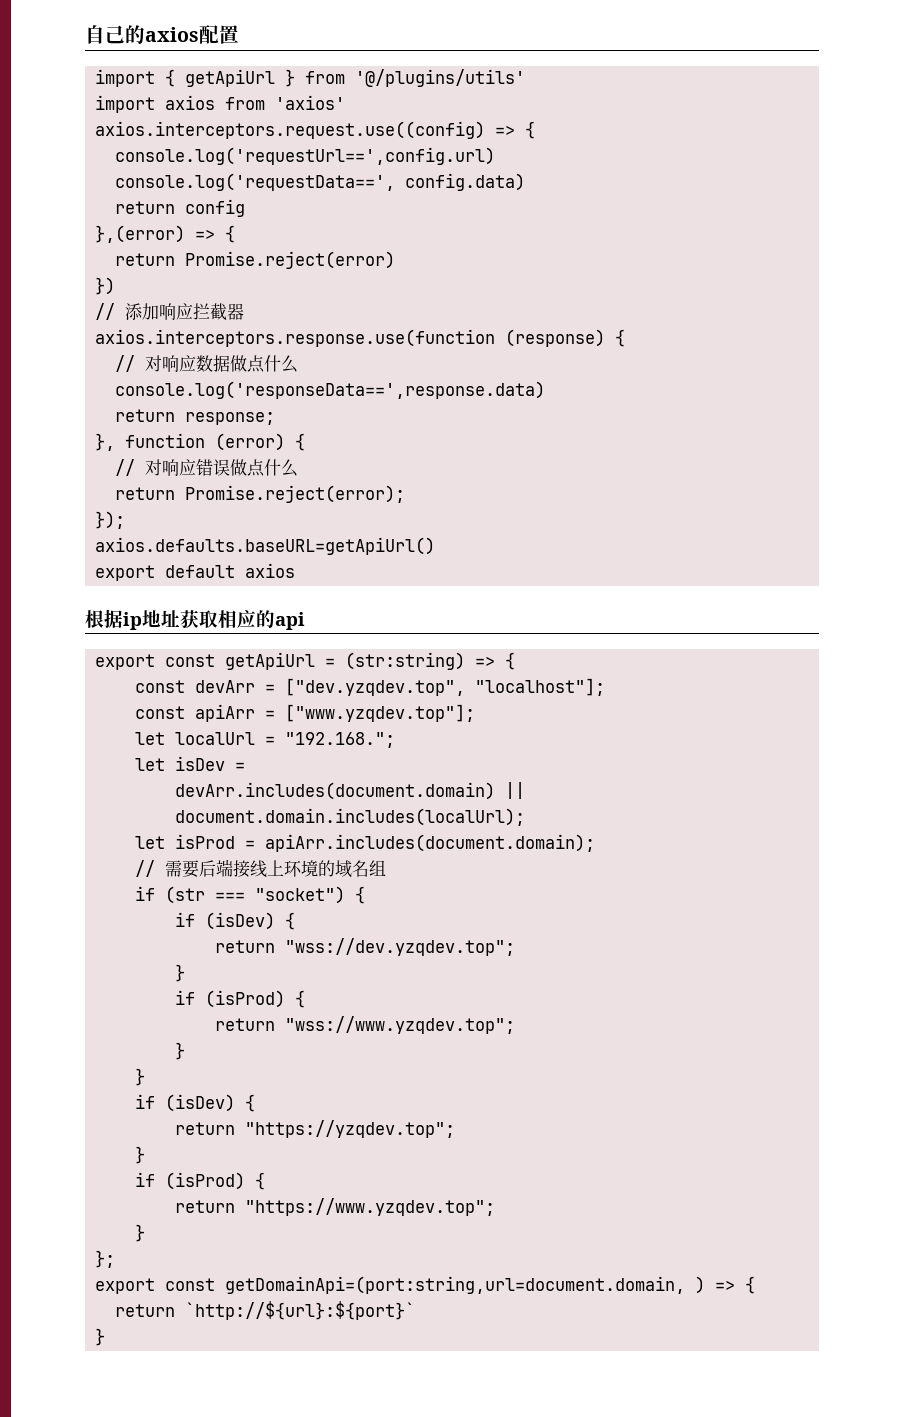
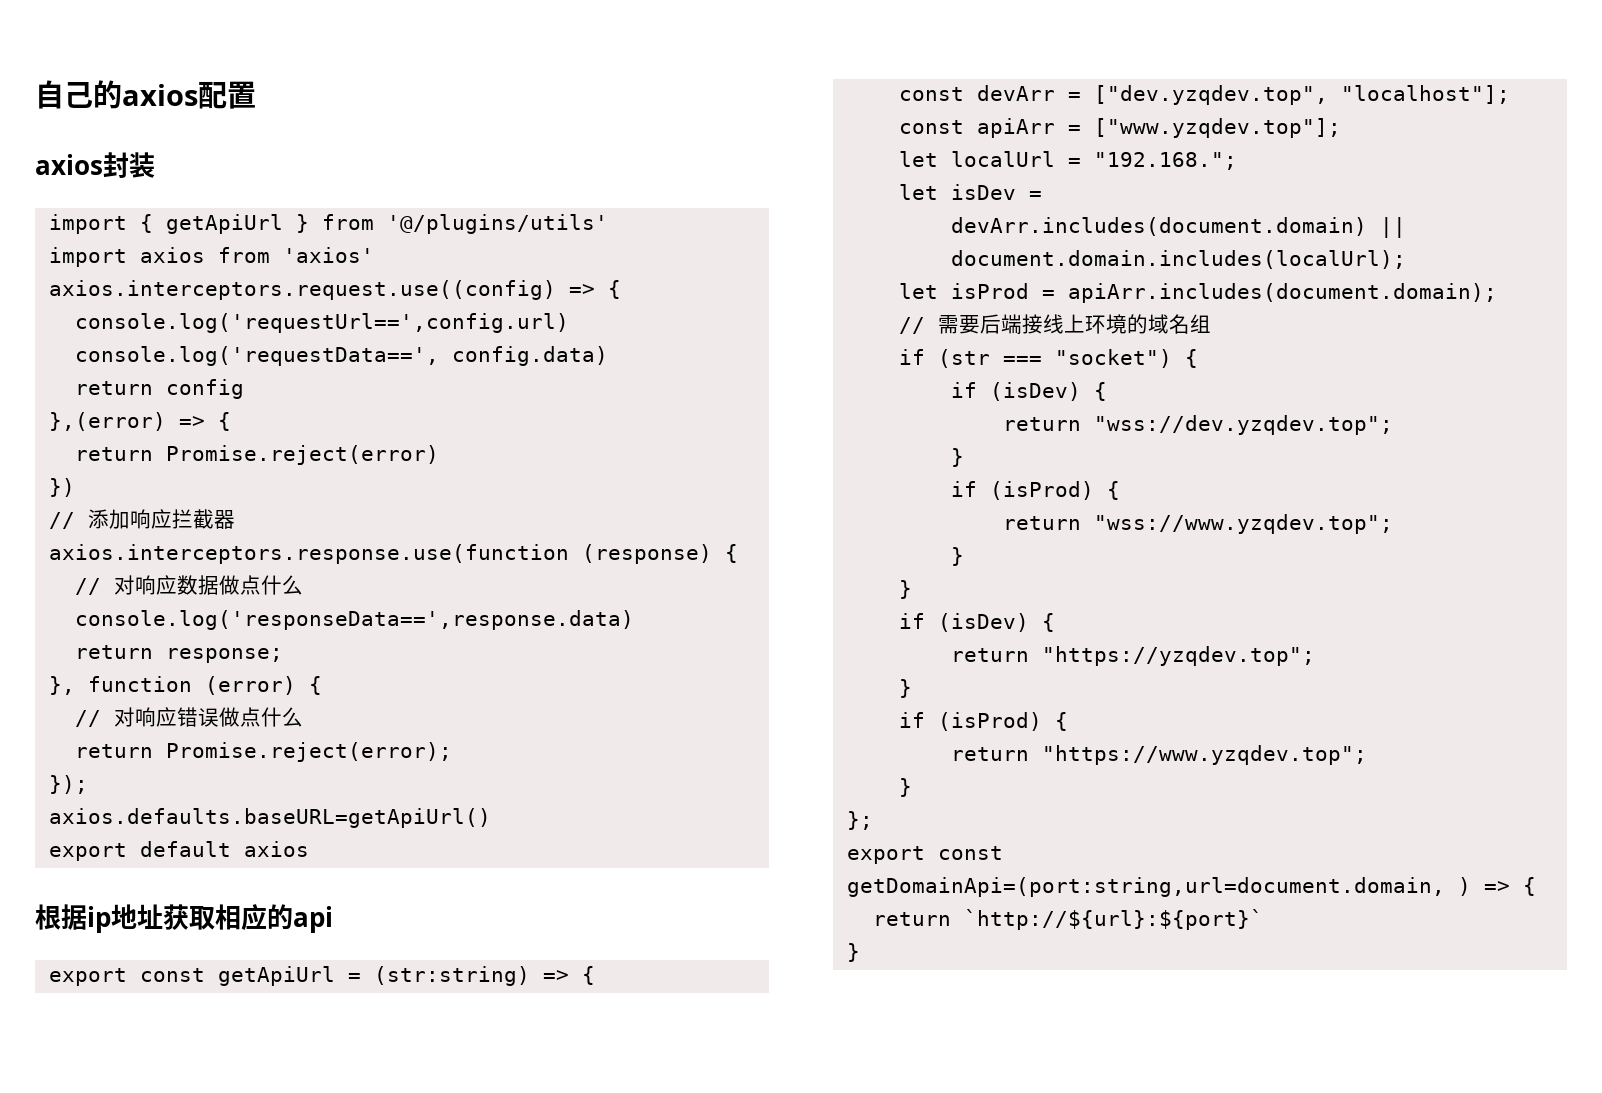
(239, 34) none -> [35,152,155,178] // axios封装

